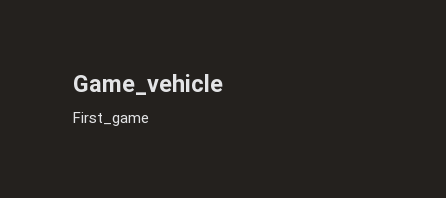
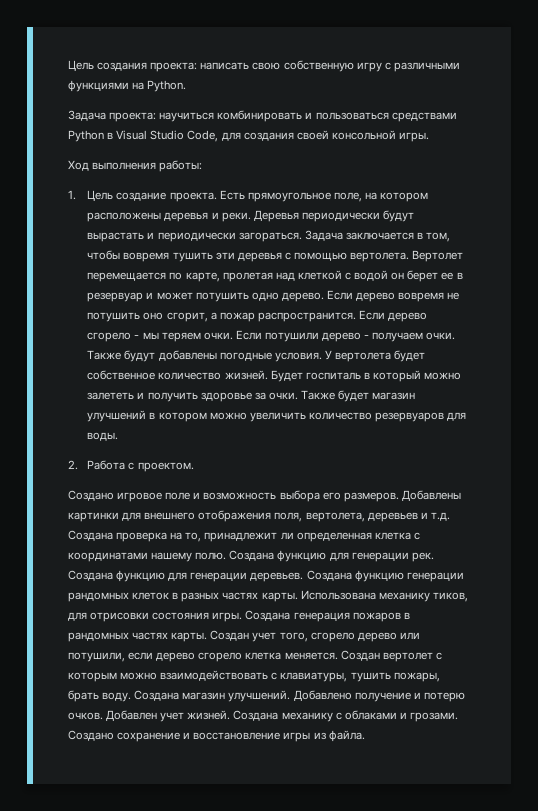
[73,74,223,95] [73,112,149,126] Game_vehicle // First_game -> [68,60,460,72] [68,80,187,92] [68,110,457,122] [68,130,429,142] [68,160,203,172] [68,190,429,202] [87,210,414,222] [87,230,451,242] [87,250,464,262] [87,270,463,282] [87,290,460,302] [87,310,428,322] [87,330,456,342] [87,350,426,362] [87,370,462,382] [87,390,416,402] [87,410,467,422] [87,432,119,441] [68,460,194,472] [68,490,461,502] [68,510,450,522] [68,530,420,542] [68,550,434,562] [68,570,464,582] [68,590,468,602] [68,610,410,622] [68,630,420,642] [68,650,442,662] [68,670,440,682] [68,690,465,702] [68,710,458,722] [68,730,365,742] Цель создания проекта: написать свою собственную игру с различными функциями на Python. // Задача проекта: научиться комбинировать и пользоваться средствами Python в Visual Studio Code, для создания своей консольной игры. // Ход выполнения работы: // 1. Цель создание проекта. Есть прямоугольное поле, на котором расположены деревья и реки. Деревья периодически будут вырастать и периодически загораться. Задача заключается в том, чтобы вовремя тушить эти деревья с помощью вертолета. Вертолет перемещается по карте, пролетая над клеткой с водой он берет ее в резервуар и может потушить одно дерево. Если дерево вовремя не потушить оно сгорит, а пожар распространится. Если дерево сгорело - мы теряем очки. Если потушили дерево - получаем очки. Также будут добавлены погодные условия. У вертолета будет собственное количество жизней. Будет госпиталь в который можно залететь и получить здоровье за очки. Также будет магазин улучшений в котором можно увеличить количество резервуаров для воды. // 2. Работа с проектом. // Создано игровое поле и возможность выбора его размеров. Добавлены картинки для внешнего отображения поля, вертолета, деревьев и т.д. Создана проверка на то, принадлежит ли определенная клетка с координатами нашему полю. Создана функцию для генерации рек. Создана функцию для генерации деревьев. Создана функцию генерации рандомных клеток в разных частях карты. Использована механику тиков, для отрисовки состояния игры. Создана генерация пожаров в рандомных частях карты. Создан учет того, сгорело дерево или потушили, если дерево сгорело клетка меняется. Создан вертолет с которым можно взаимодействовать с клавиатуры, тушить пожары, брать воду. Создана магазин улучшений. Добавлено получение и потерю очков. Добавлен учет жизней. Создана механику с облаками и грозами. Создано сохранение и восстановление игры из файла.

